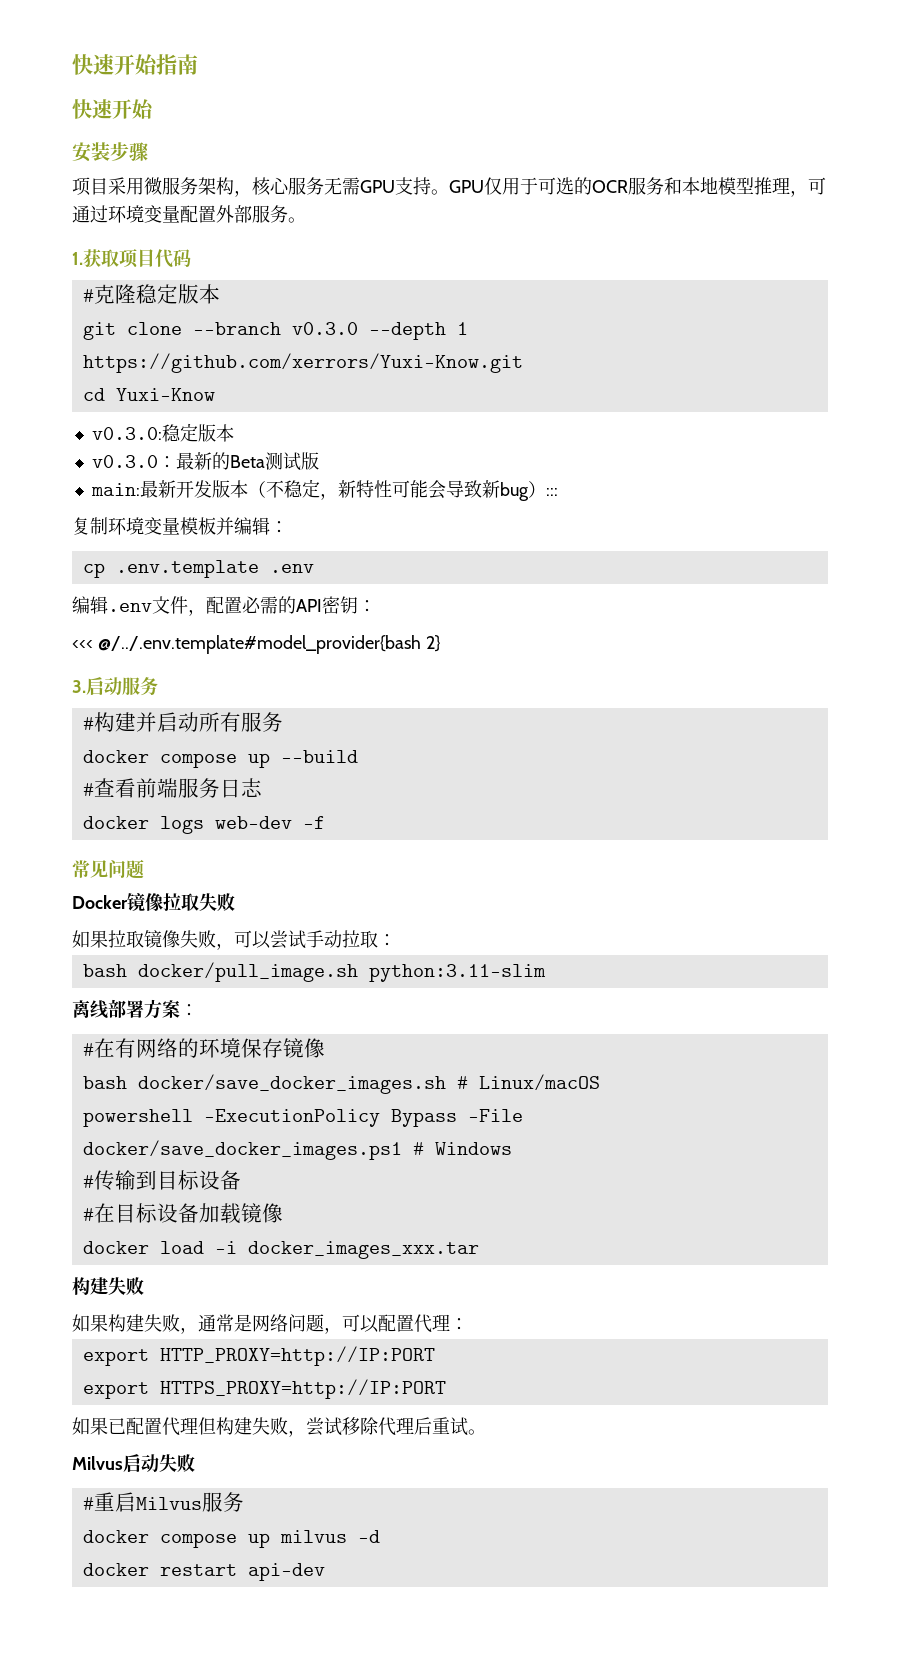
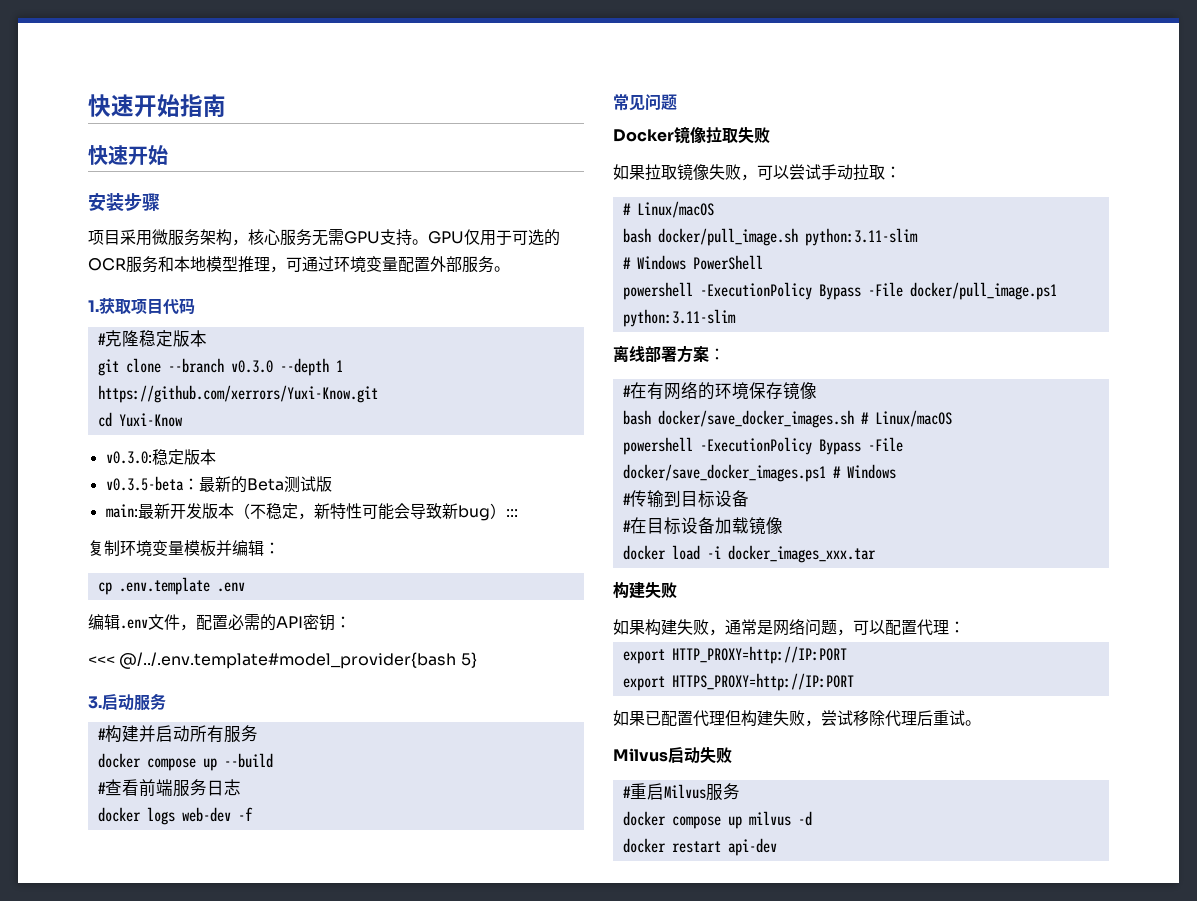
[91,455,158,468] v0.3.0 -> [105,476,184,491] v0.3.5-beta
[425,635,441,652] 2} -> [460,652,477,668] 5}
(396, 940) none -> [622,201,714,218] // # Linux/macOS
(546, 973) none -> [622,255,763,270] [622,282,1057,300] [622,309,736,327] // # Windows PowerShell // powershell -ExecutionPolicy Bypass -File docker/pull_image.ps1 python:3.11-slim

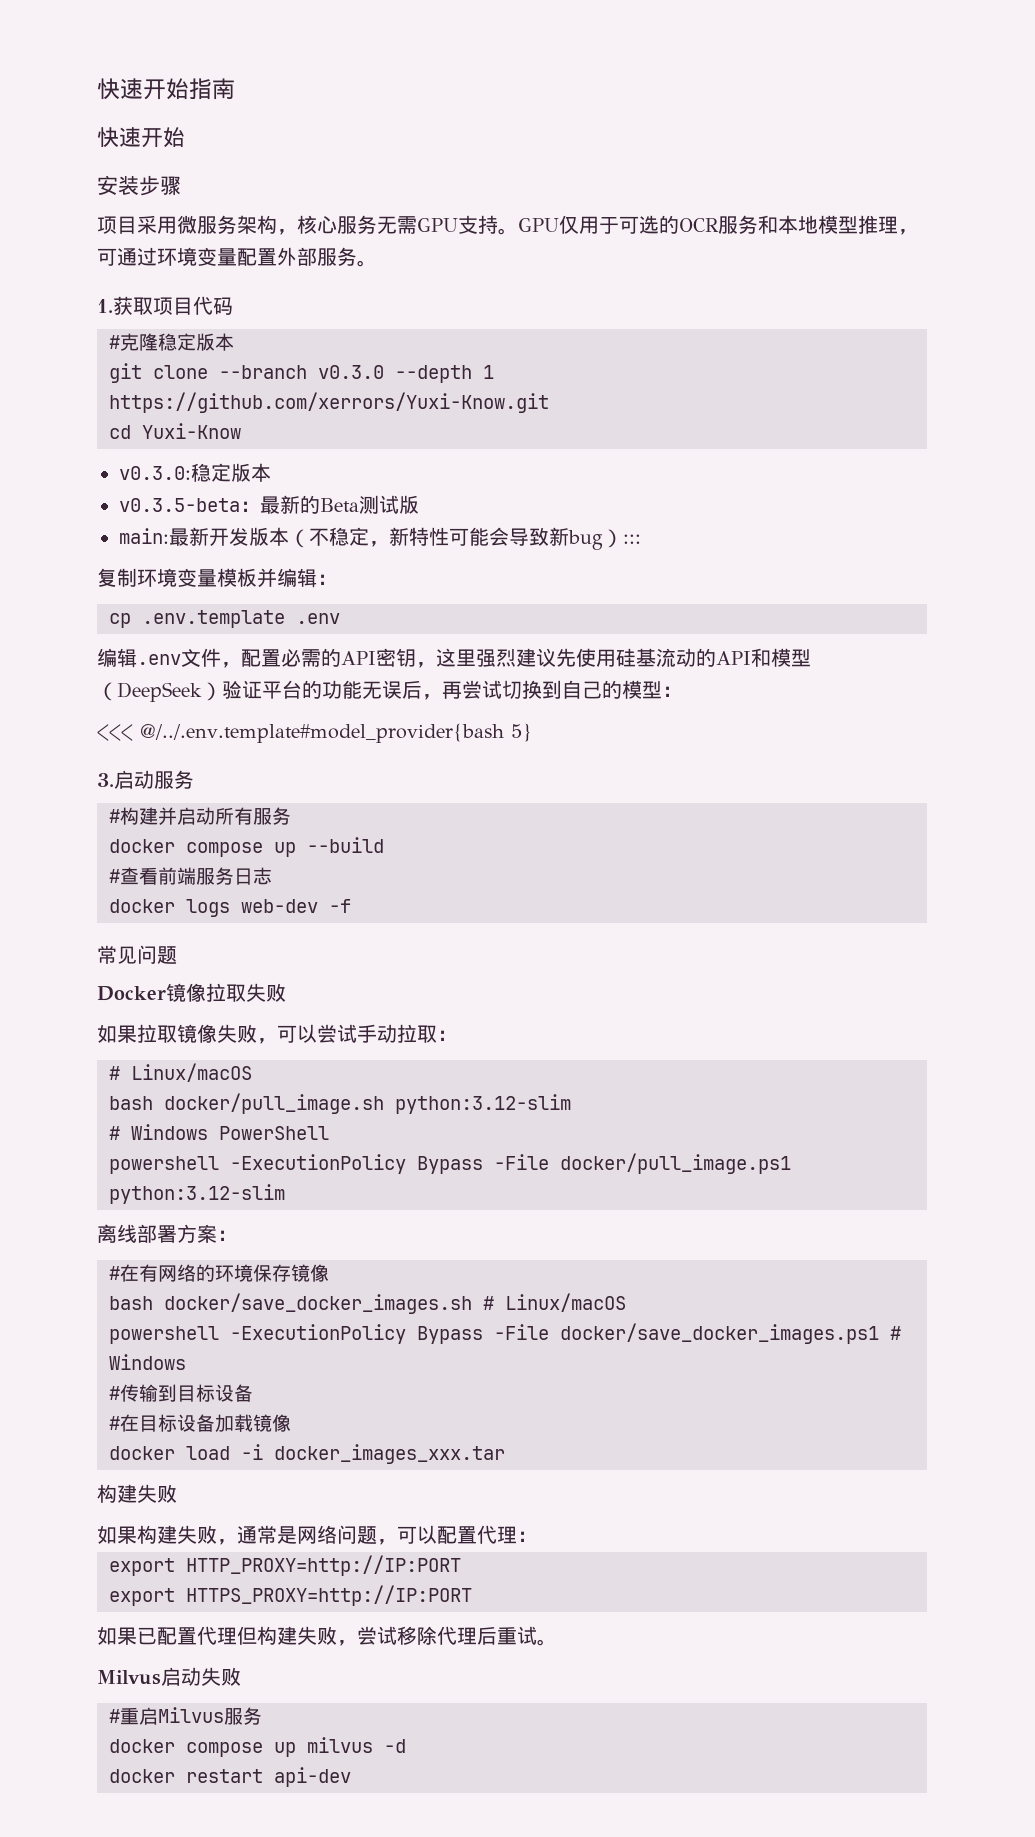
(335, 622) none -> [416,648,811,668] [97,680,662,702] ，这里强烈建议先使用硅基流动的API和模型（DeepSeek）验证平台的功能无误后，再尝试切换到自己的模型
[804,228,918,246] python:3.11-slim -> [395,1094,571,1114] python:3.12-slim
[622,309,736,327] python:3.11-slim -> [109,1184,285,1204] python:3.12-slim

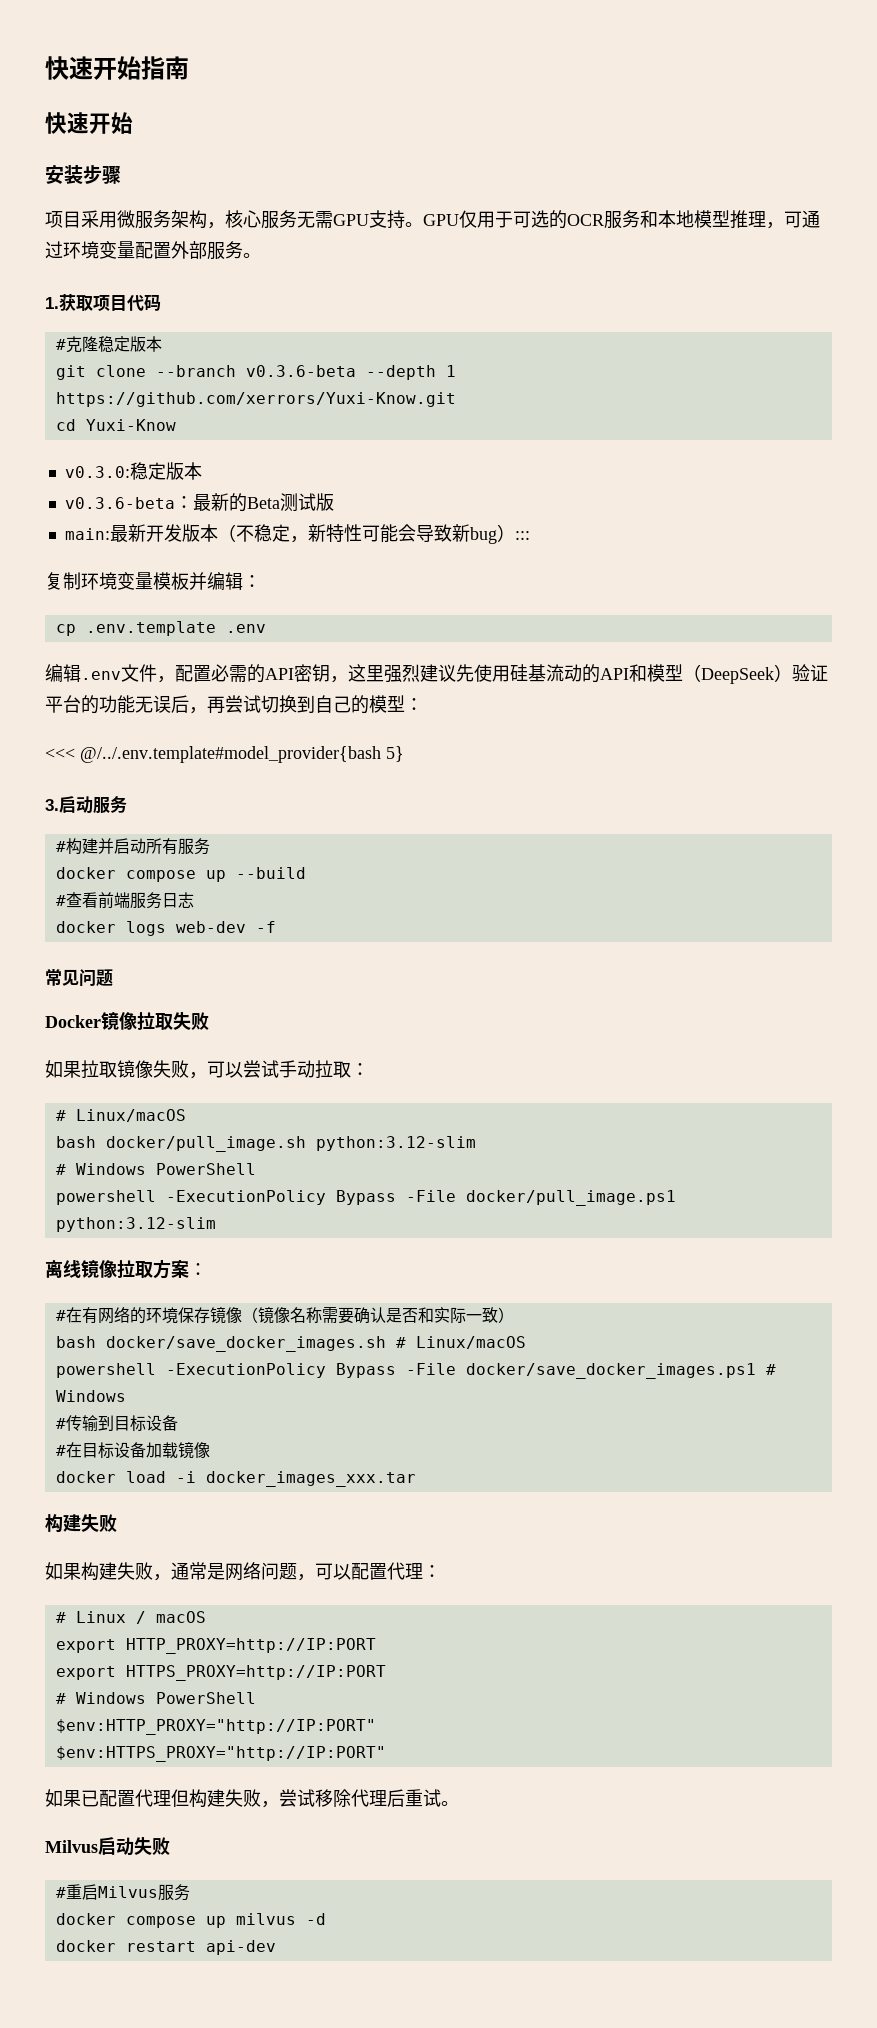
[318,365,384,379] v0.3.0 -> [245,365,356,377] v0.3.6-beta
[119,498,240,512] v0.3.5-beta -> [64,497,175,509] v0.3.6-beta
[137,1224,177,1243] 部署 -> [81,1259,153,1278] 镜像拉取
(329, 1273) none -> [241,1306,514,1324] （镜像名称需要确认是否和实际一致）
(537, 1536) none -> [55,1611,206,1624] // # Linux / macOS
(472, 1595) none -> [55,1692,256,1704] [55,1719,376,1735] [55,1746,386,1762] // # Windows PowerShell // $env:HTTP_PROXY="http://IP:PORT" // $env:HTTPS_PROXY="http://IP:PORT"

